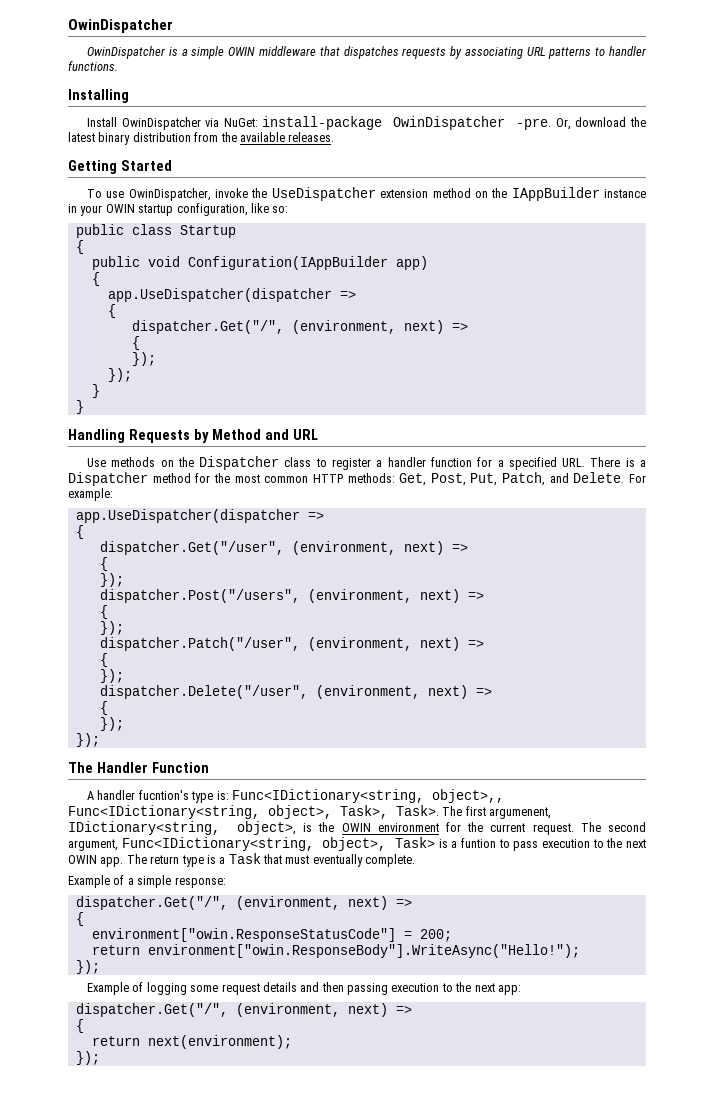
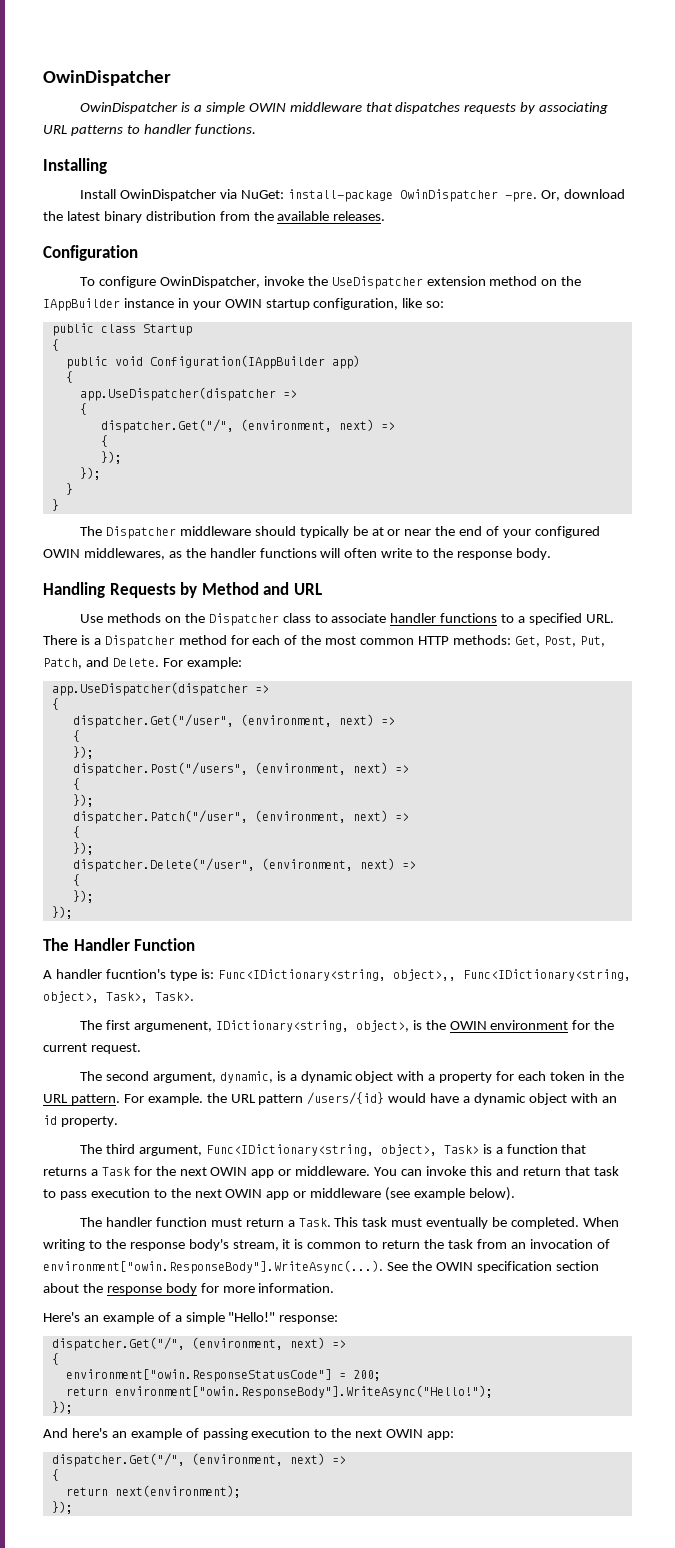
[68,160,172,174] Getting Started -> [43,245,138,261] Configuration
[106,191,125,198] use -> [98,276,156,288] configure
(84, 407) none -> [80,526,600,539] [43,548,551,560] // The Dispatcher middleware should typically be at or near the end of your configured OWIN middlewares, as the handler functions will often write to the response body.
[332,457,493,470] register a handler function for -> [331,613,515,623] associate handler functions to
(211, 478) none -> [252,635,298,645] each of
(439, 810) none -> (194, 996) //
(574, 829) none -> (141, 1048) //
(118, 845) none -> [219,1071,624,1083] [43,1092,617,1105] [43,1115,118,1127] [80,1144,202,1156] dynamic, is a dynamic object with a property for each token in the URL pattern. For example. the URL pattern /users/{id} would have a dynamic object with an id property. // The third argument,
[461,838,497,848] funtion -> [506,1144,587,1154] [43,1166,619,1178] function that returns a Task for the next OWIN app or middleware. You can invoke this and return that task
[100,853,416,867] [68,875,110,888] app. The return type is a Task that must eventually complete. // Example -> [266,1187,515,1201] [80,1217,619,1229] [43,1239,610,1251] [43,1260,599,1274] [43,1283,335,1295] [43,1312,154,1324] app or middleware (see example below). // The handler function must return a Task. This task must eventually be completed. When writing to the response body's stream, it is common to return the task from an invocation of environment["owin.ResponseBody"].WriteAsync(...). See the OWIN specification section about the response body for more information. // Here's an example
(172, 881) none -> [228,1312,276,1322] "Hello!"
[87,982,344,995] Example of logging some request details and then -> [43,1428,199,1440] And here's an example of
(495, 987) none -> [386,1429,424,1438] OWIN

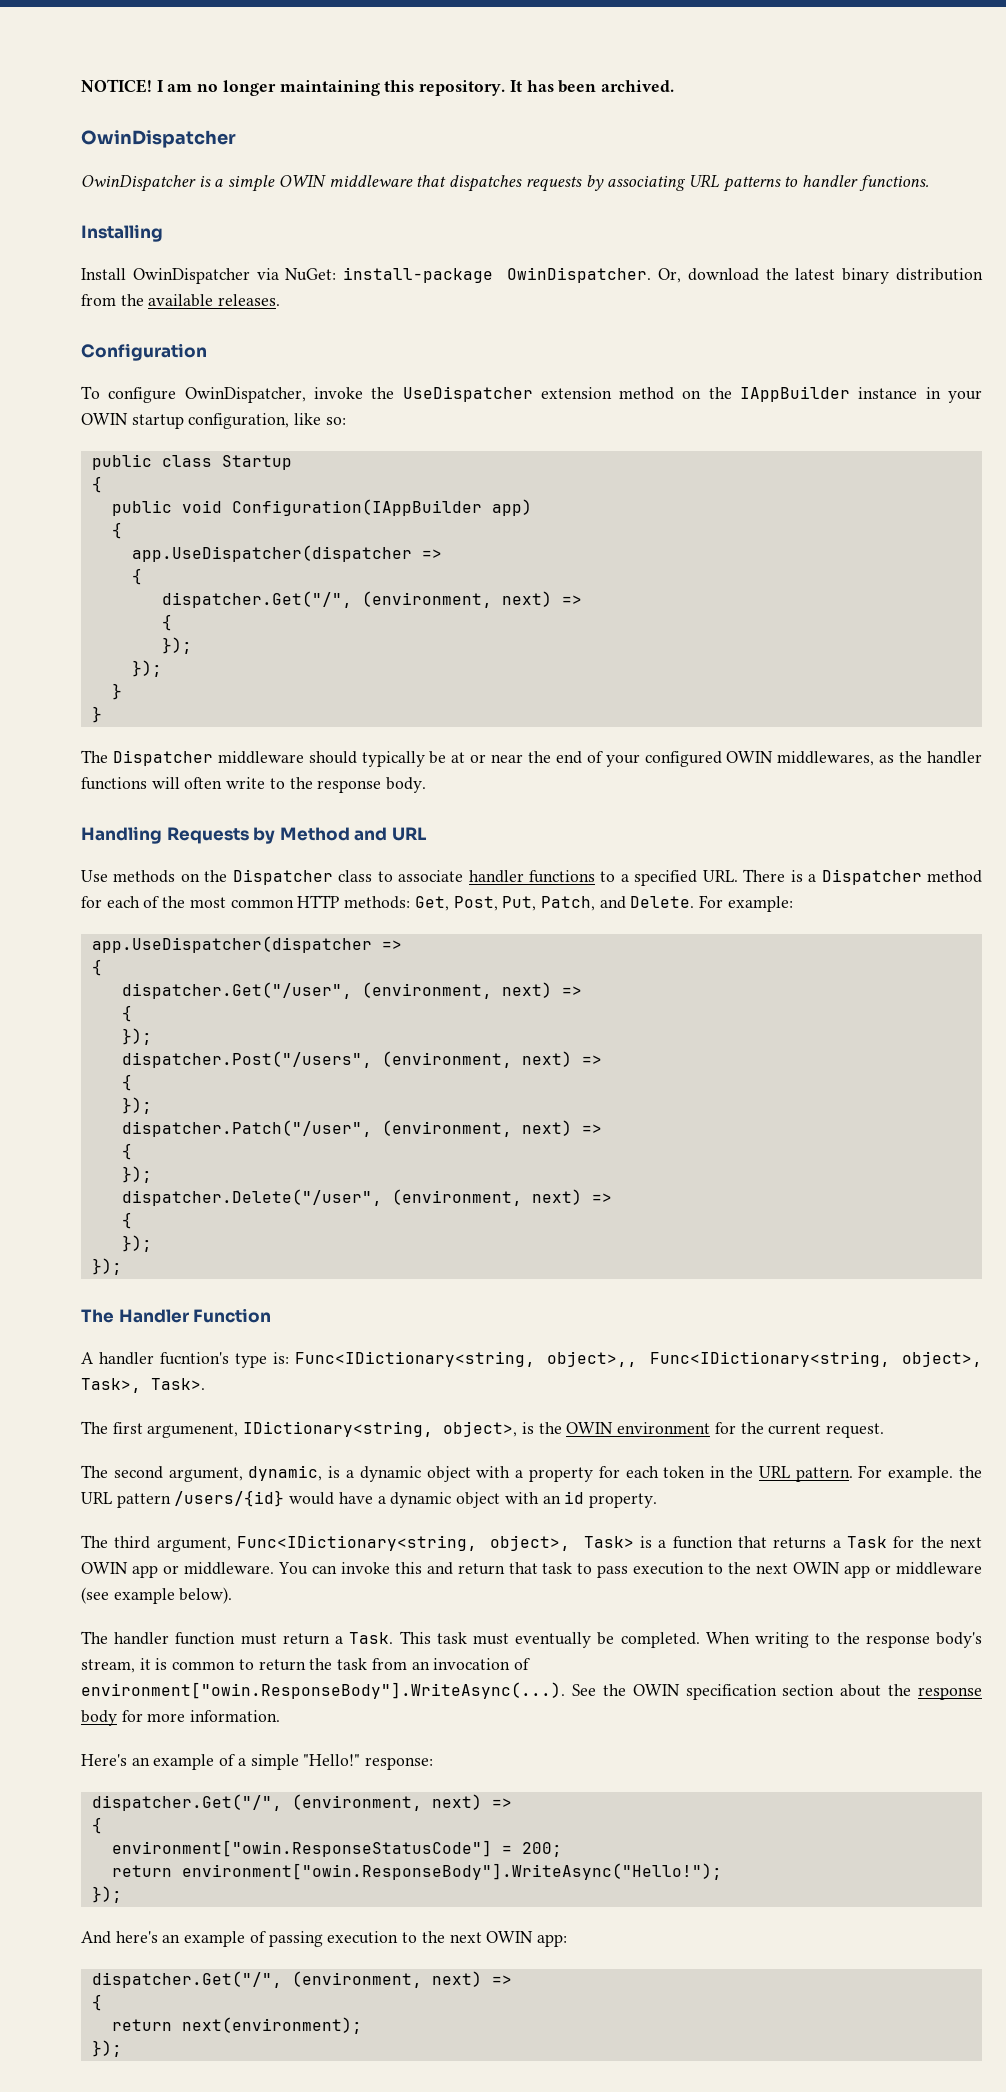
(43, 78) none -> [81,79,674,96] NOTICE! I am no longer maintaining this repository. It has been archived. //
[399,189,537,202] OwinDispatcher -pre. -> [507,267,652,283] OwinDispatcher.

